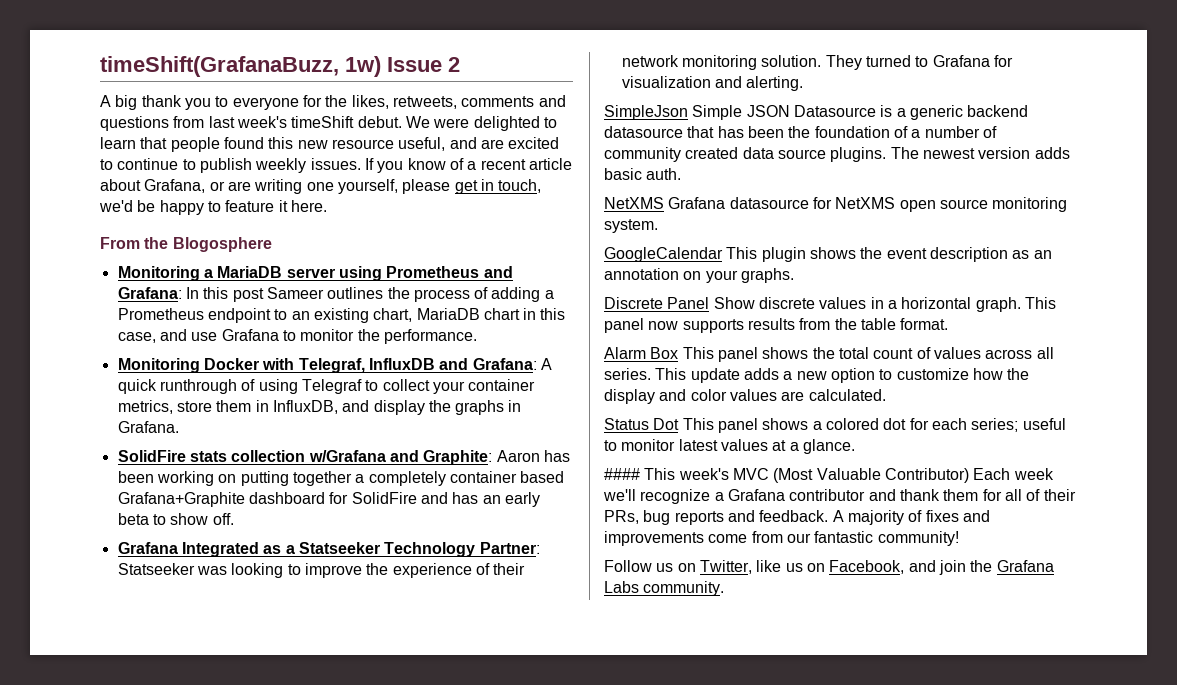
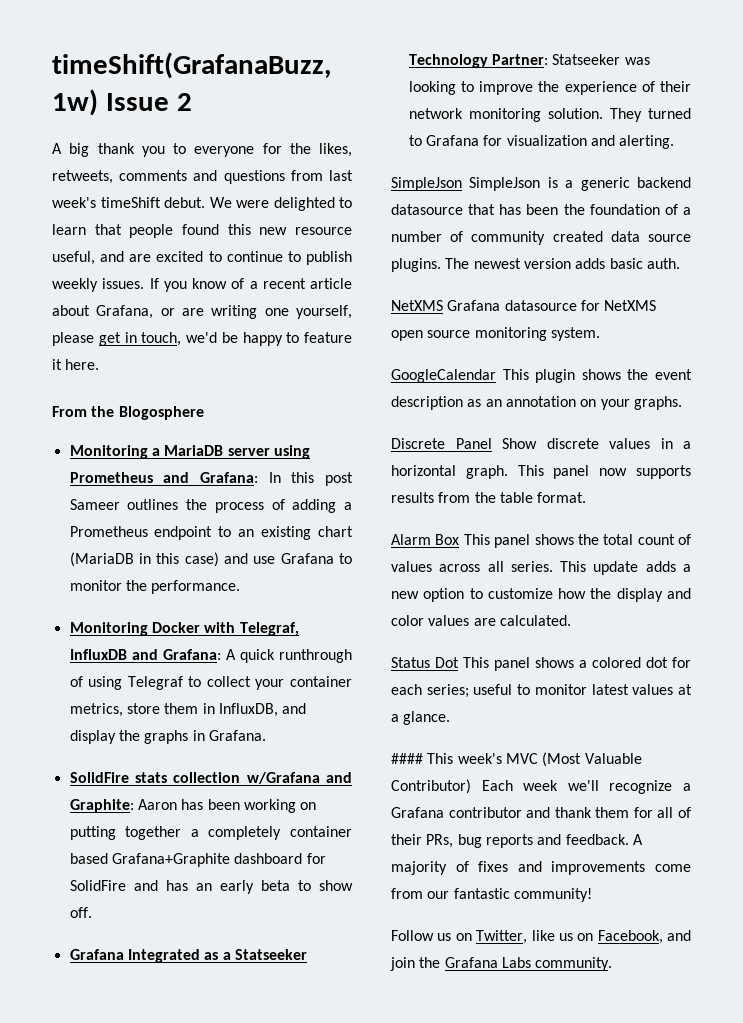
[373,308,520,322] chart, MariaDB chart -> [318,526,353,537] [69,552,134,567] chart (MariaDB
[117,332,156,343] case, -> [184,552,219,567] case)
[692,105,876,120] Simple JSON Datasource -> [469,177,541,191] SimpleJson

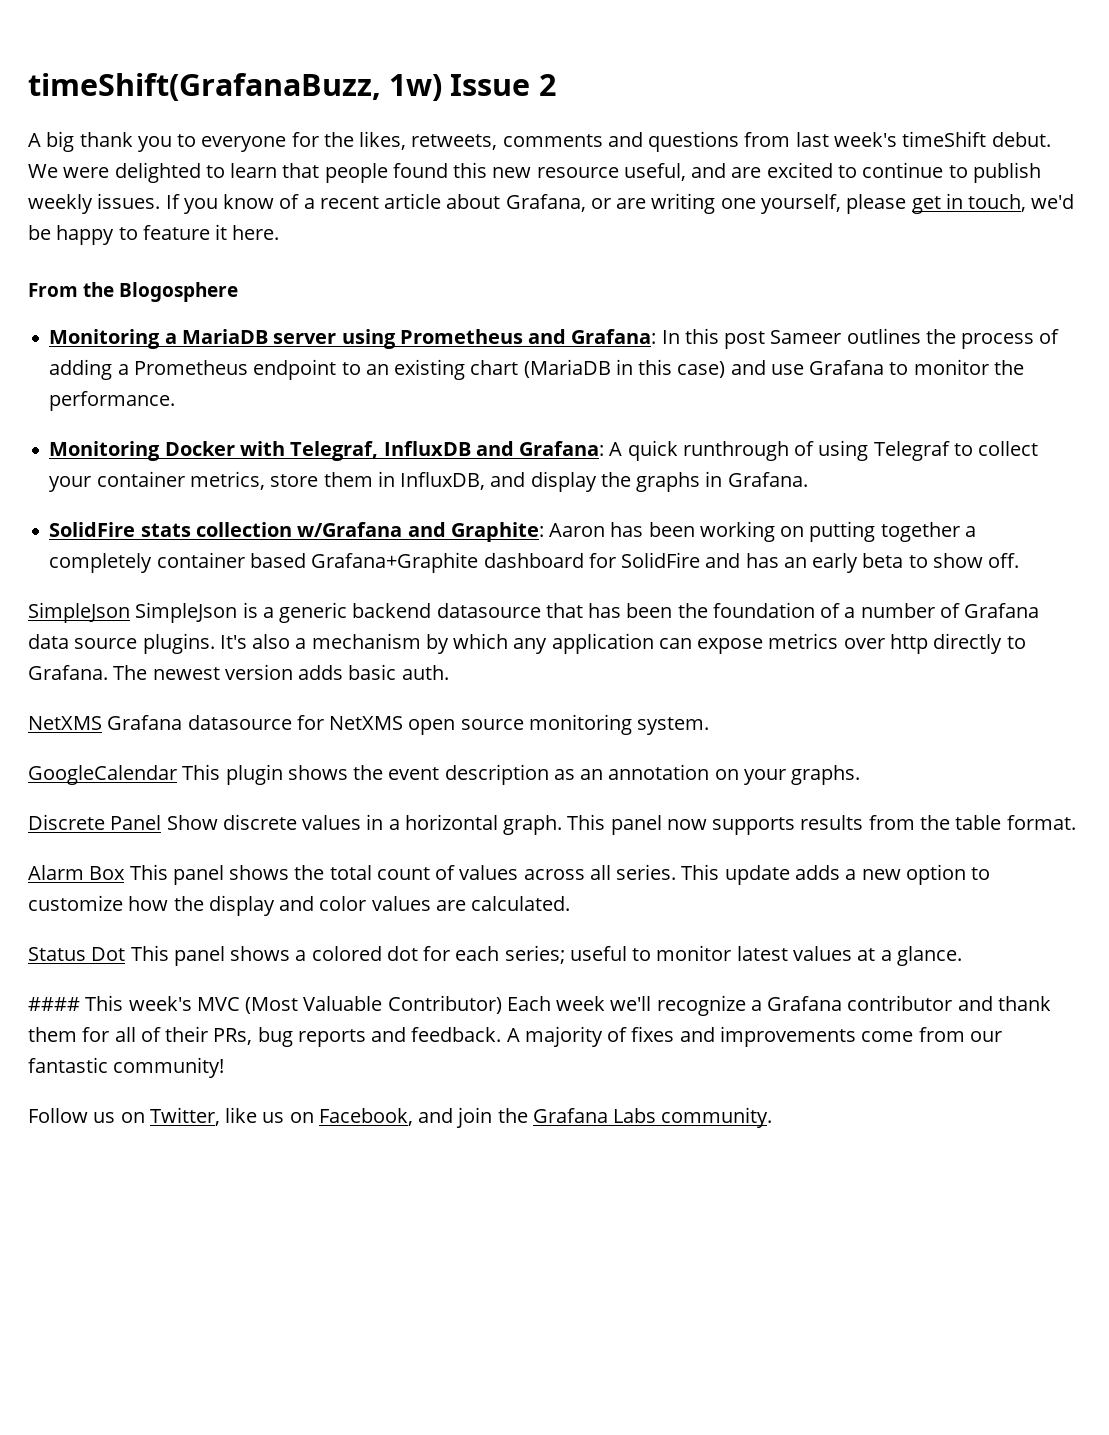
[69,949,307,963] [408,54,650,68] [408,81,691,95] [408,108,691,122] [408,135,675,149] // Grafana Integrated as a Statseeker Technology Partner: Statseeker was looking to improve the experience of their network monitoring solution. They turned to Grafana for visualization and alerting. -> (1020, 560) none
[471,231,603,245] community created -> [964,603,1040,618] Grafana
(441, 265) none -> [219,633,1026,654] [28,665,108,680] It's also a mechanism by which any application can expose metrics over http directly to Grafana.

